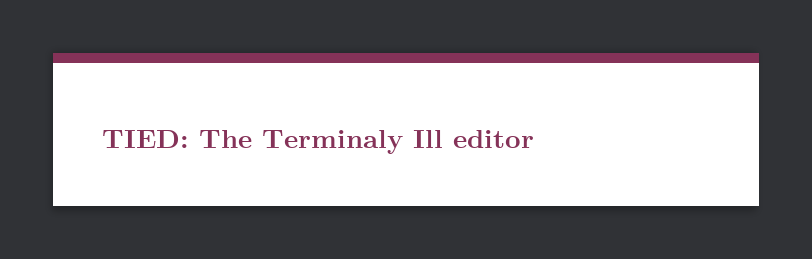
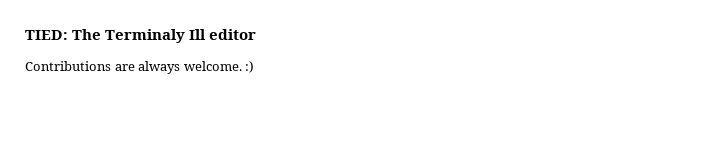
(534, 139) none -> [25,61,255,74] // Contributions are always welcome. :)

